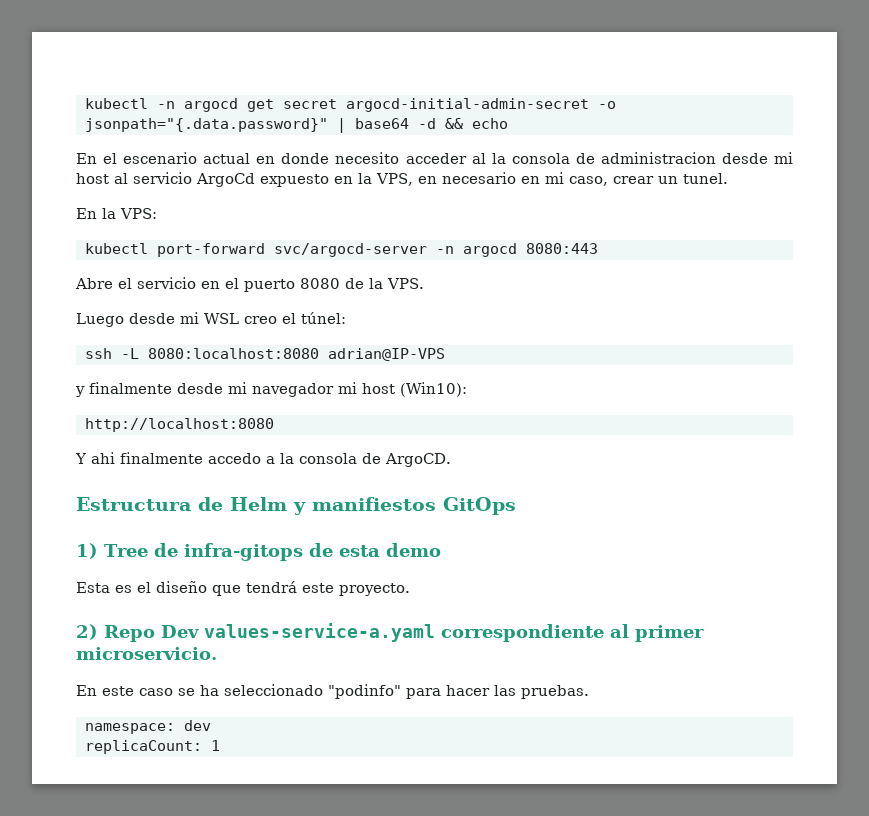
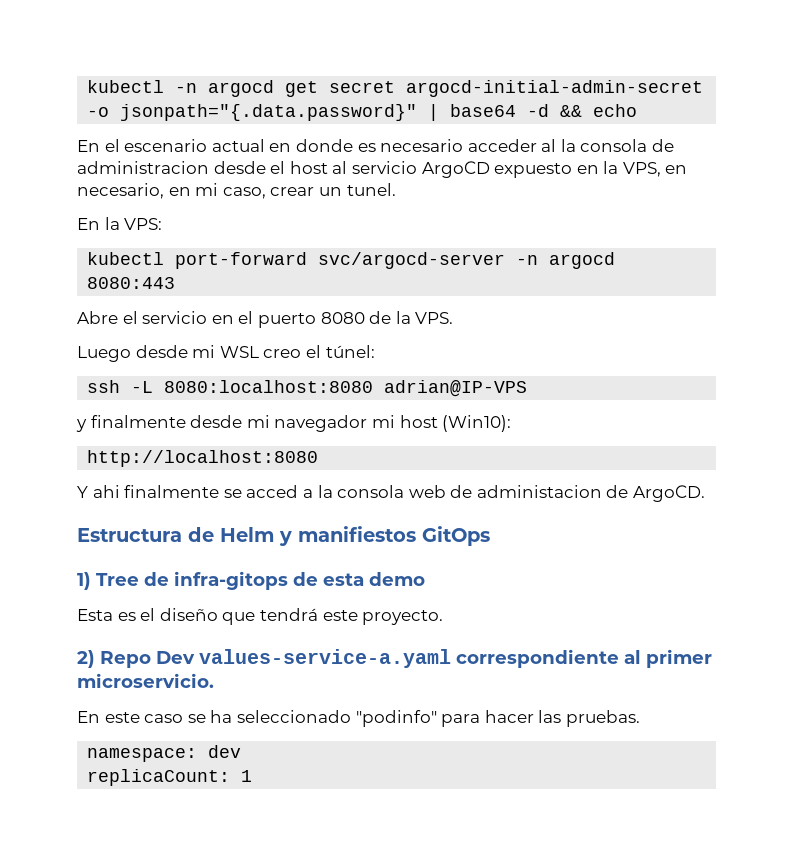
[335,152,400,164] necesito -> [357,139,464,152] es necesario
[773,152,793,164] mi -> [270,161,286,174] el
[196,173,255,187] ArgoCd -> [421,161,490,178] ArgoCD
[442,172,516,184] necesario -> [77,183,164,199] necesario,
[208,453,261,464] accedo -> [223,485,299,498] se acced
(357, 458) none -> [408,485,602,498] web de administacion

